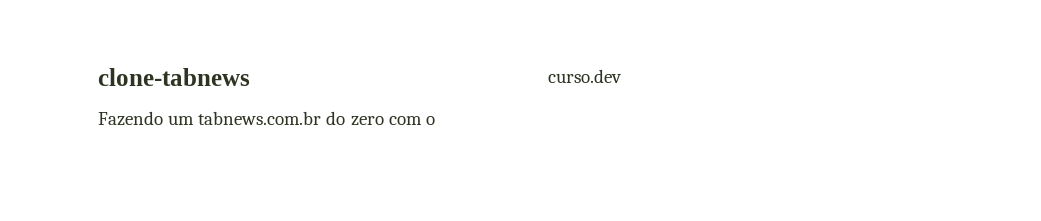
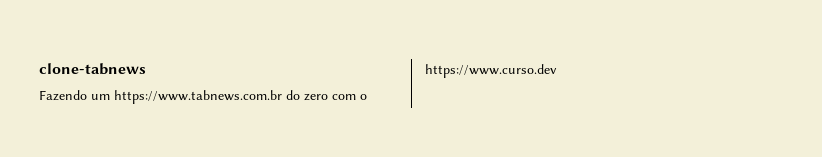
[198,111,322,125] tabnews.com.br -> [114,90,282,104] https://www.tabnews.com.br
[548,69,622,83] curso.dev -> [425,64,557,78] https://www.curso.dev

